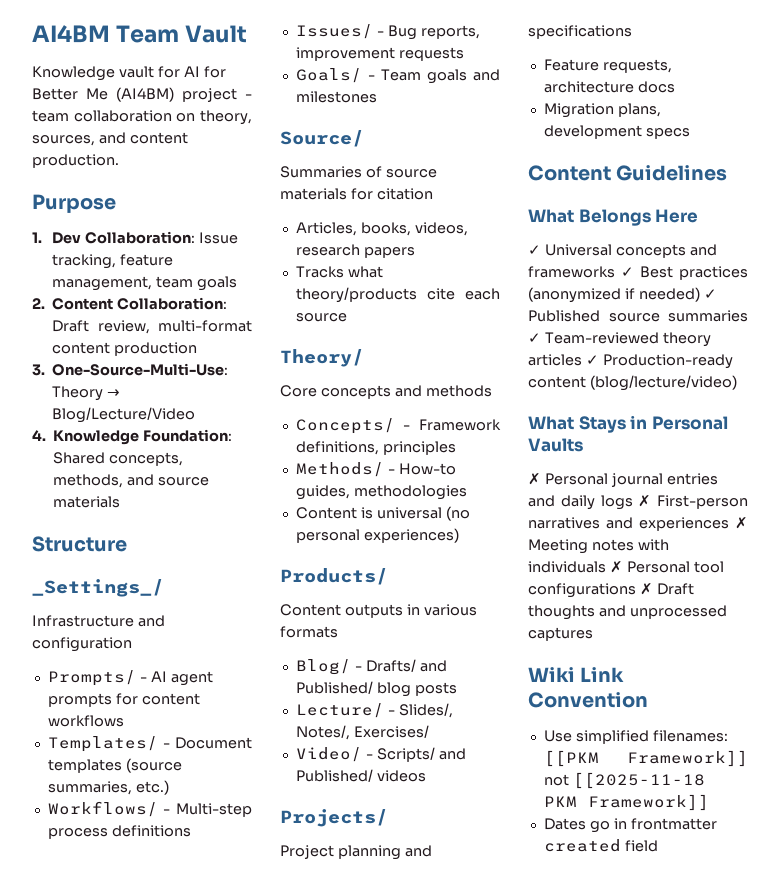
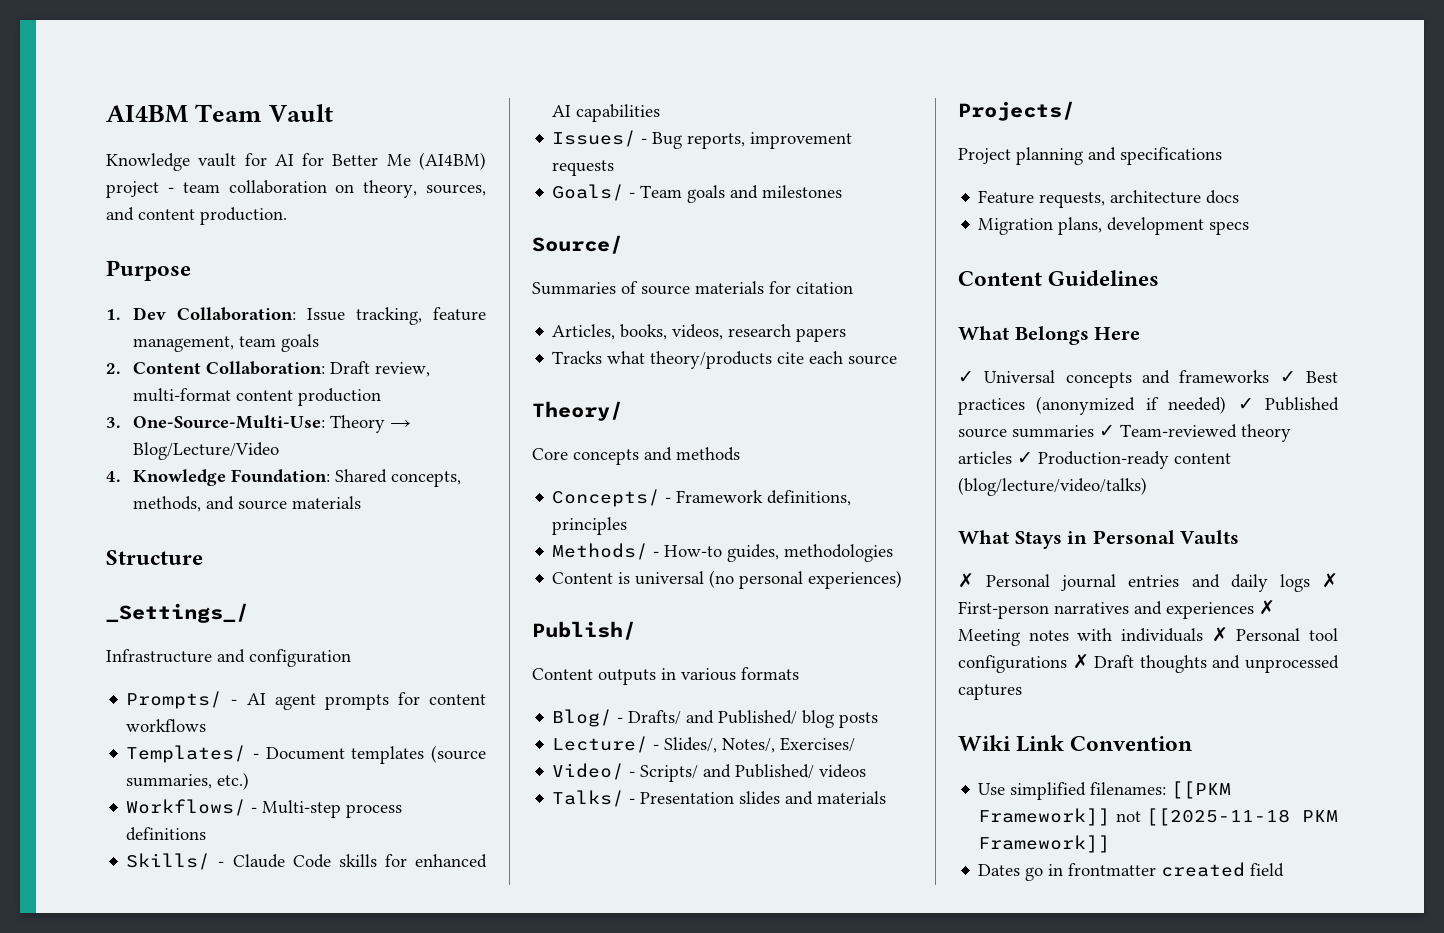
(191, 831) none -> [126,853,487,870] [552,104,661,122] // Skills/ - Claude Code skills for enhanced AI capabilities
[280,568,388,585] Products/ -> [532,621,636,640] Publish/
(426, 776) none -> [552,790,887,807] // Talks/ - Presentation slides and materials
[589,375,737,391] (blog/lecture/video) -> [958,477,1147,496] (blog/lecture/video/talks)

